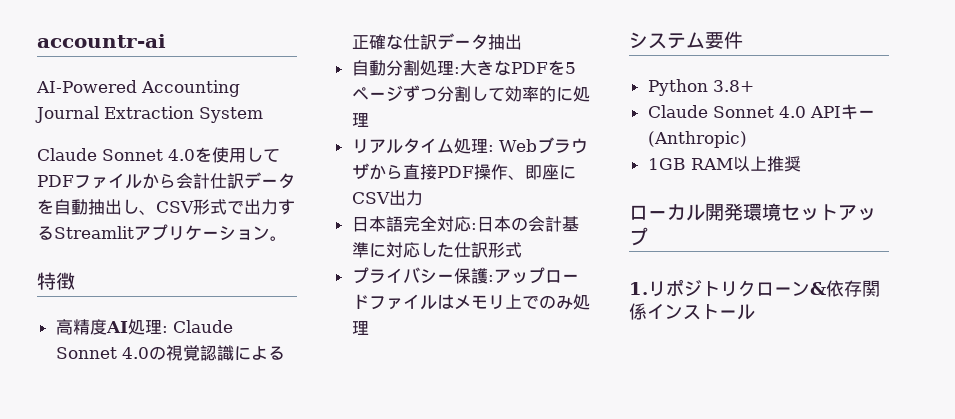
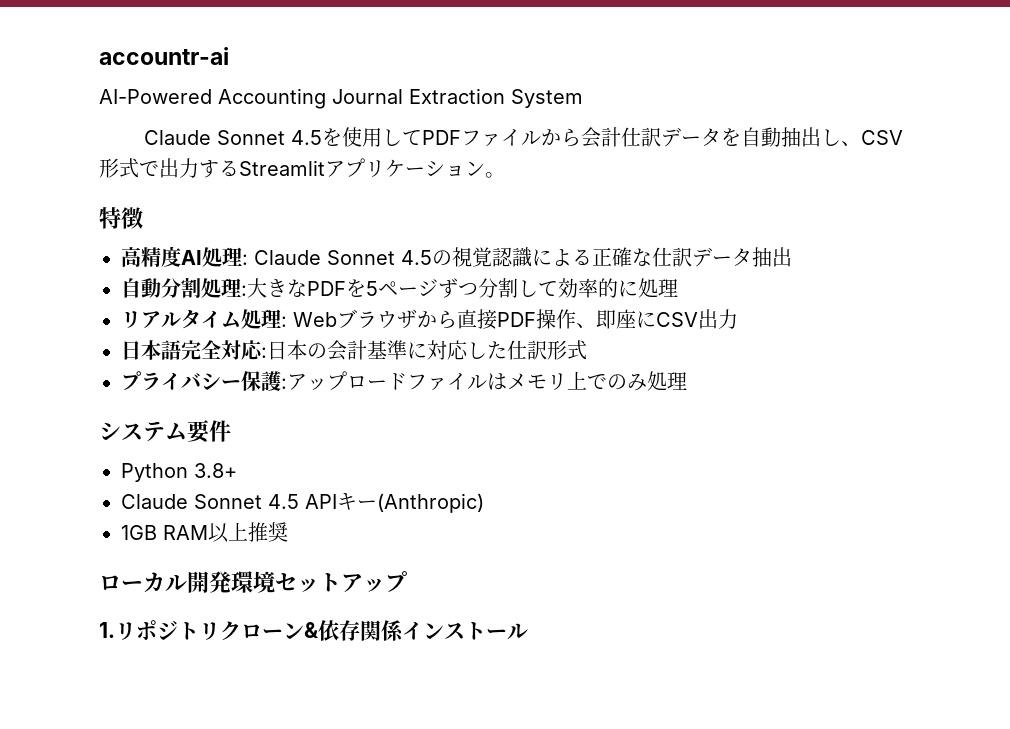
[168,149,195,161] 4.0 -> [291,130,323,145] 4.5
[121,347,149,359] 4.0 -> [401,250,432,265] 4.5
[778,106,806,118] 4.0 -> [268,494,299,509] 4.5

